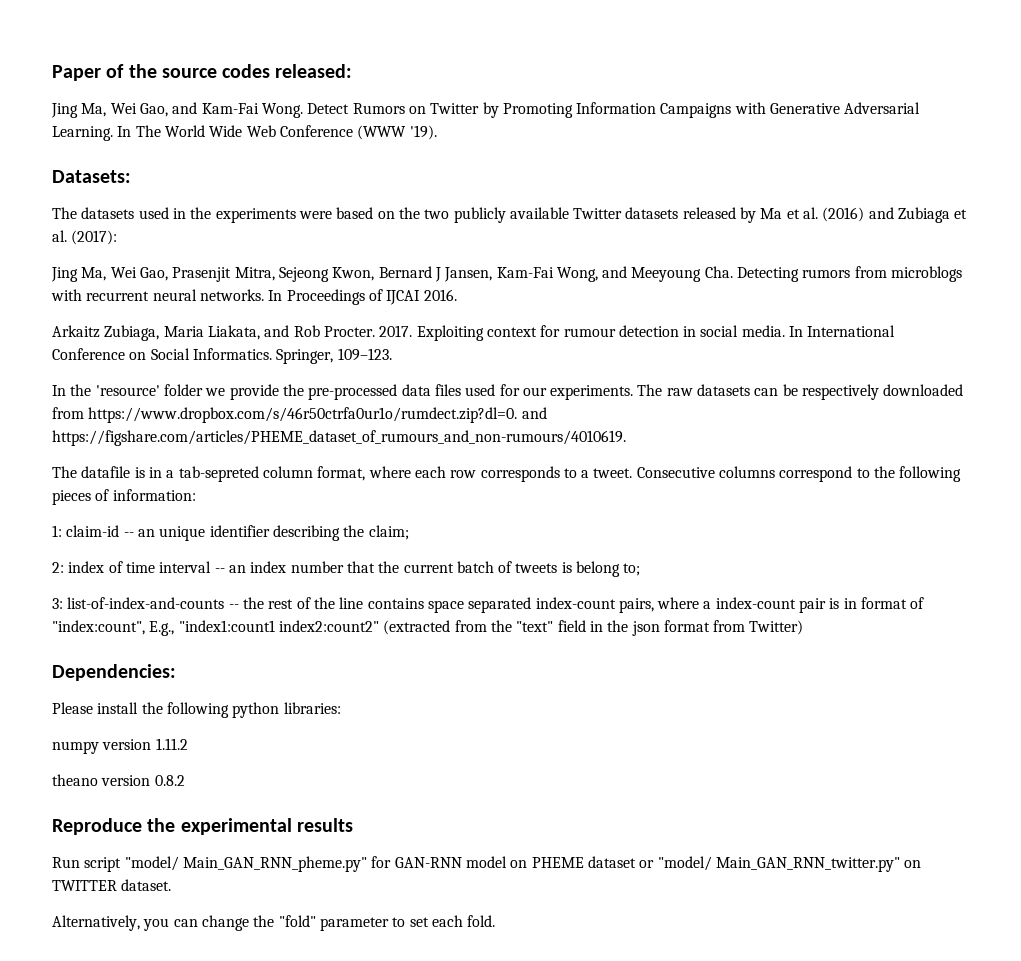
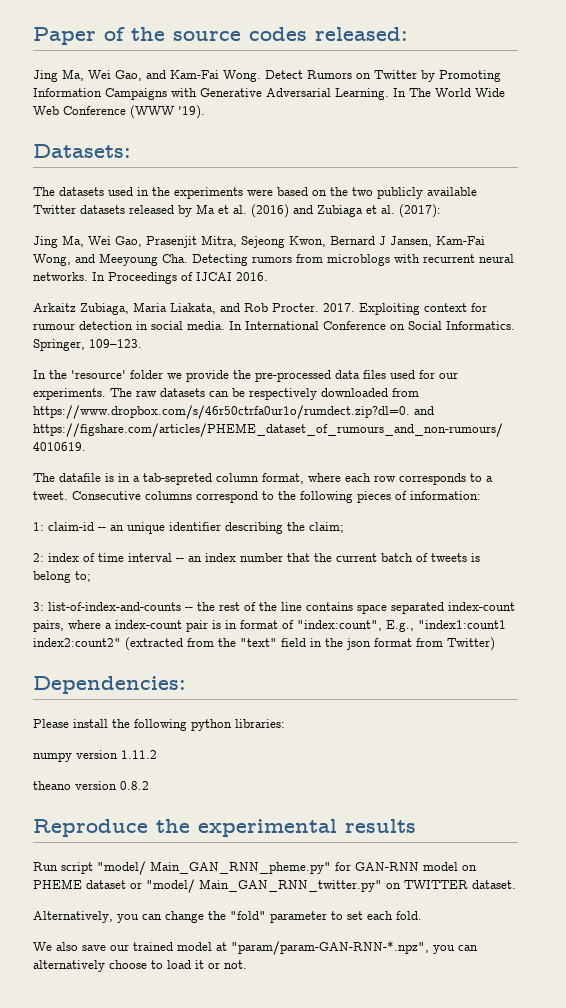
(496, 921) none -> [33,941,478,955] [33,960,247,972] // We also save our trained model at "param/param-GAN-RNN-*.npz", you can alternatively choose to load it or not.

